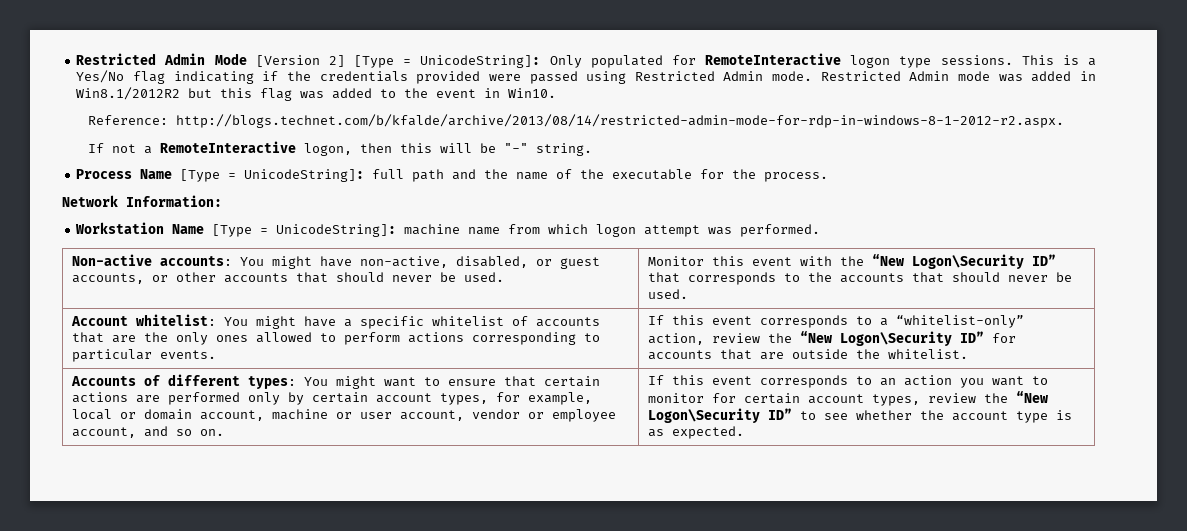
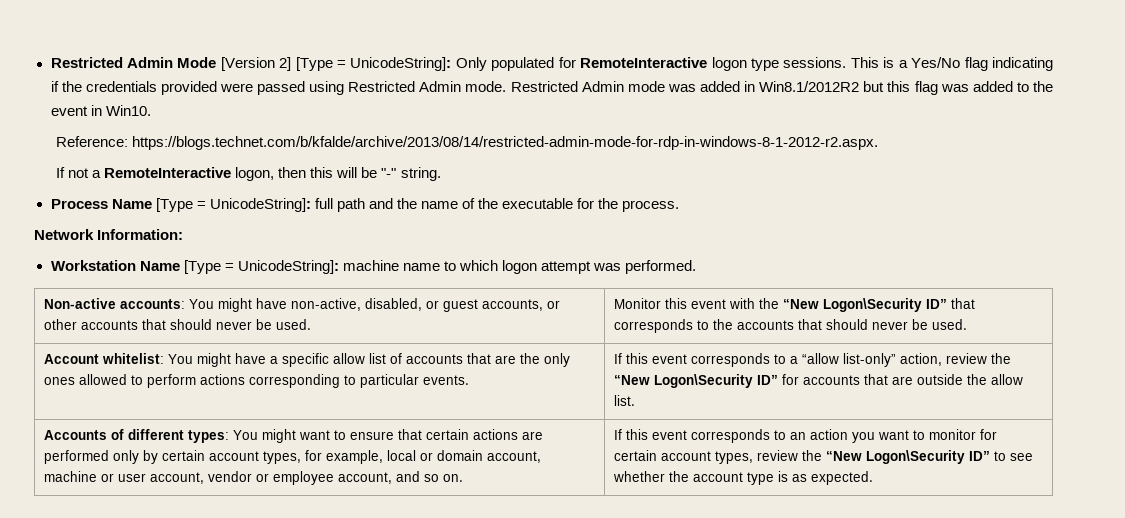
[175,114,1064,128] http://blogs.technet.com/b/kfalde/archive/2013/08/14/restricted-admin-mode-for-rdp-in-windows-8-1-2012-r2.aspx. -> [132,136,879,150] https://blogs.technet.com/b/kfalde/archive/2013/08/14/restricted-admin-mode-for-rdp-in-windows-8-1-2012-r2.aspx.
[508,224,541,234] from -> [443,261,456,271] to
[431,316,504,326] whitelist -> [333,353,387,364] allow list
[895,315,1024,328] “whitelist-only” -> [802,353,897,367] “allow list-only”
[887,349,968,359] whitelist. -> [991,374,1024,385] [614,395,636,406] allow list.

